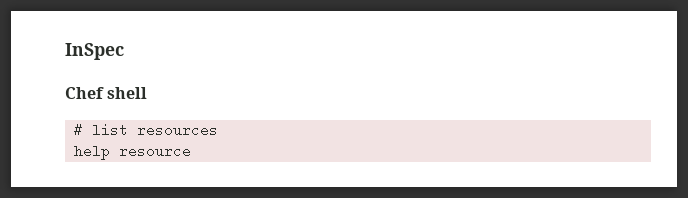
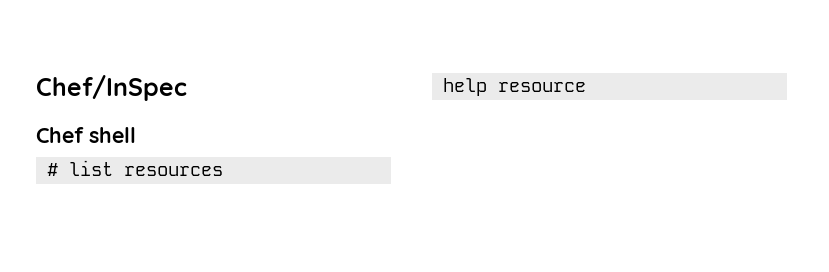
[65,43,124,60] InSpec -> [36,75,187,101] Chef/InSpec

